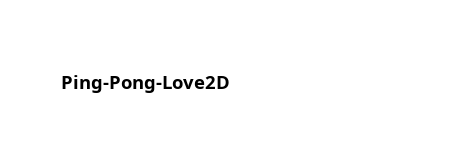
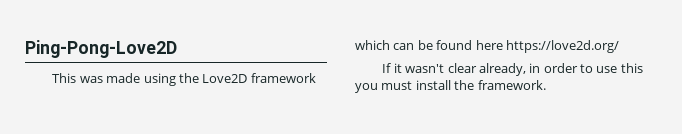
(230, 84) none -> [52,73,316,86] [355,40,619,53] [382,63,643,76] [355,80,546,93] // This was made using the Love2D framework which can be found here https://love2d.org/ // If it wasn't clear already, in order to use this you must install the framework.

